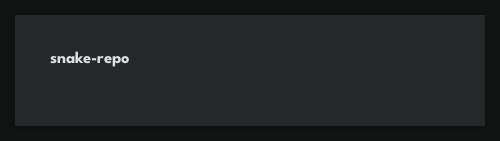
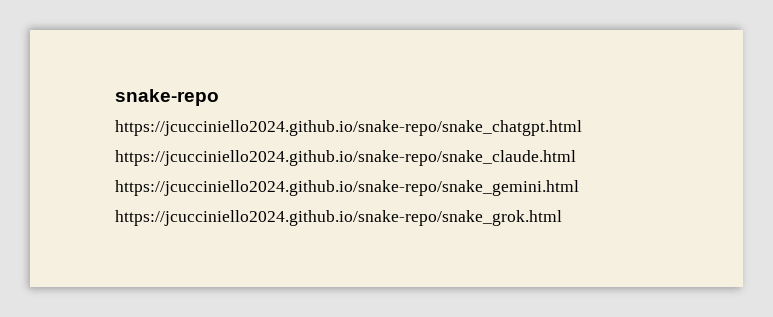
(130, 59) none -> [115,120,582,136] [115,150,576,166] [115,180,579,196] [115,210,562,226] // https://jcucciniello2024.github.io/snake-repo/snake_chatgpt.html // https://jcucciniello2024.github.io/snake-repo/snake_claude.html // https://jcucciniello2024.github.io/snake-repo/snake_gemini.html // https://jcucciniello2024.github.io/snake-repo/snake_grok.html

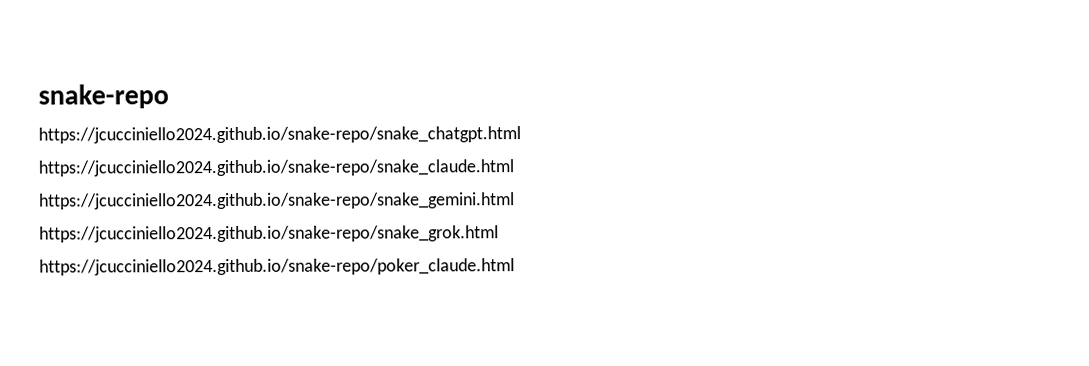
(562, 218) none -> [39,258,515,276] // https://jcucciniello2024.github.io/snake-repo/poker_claude.html

